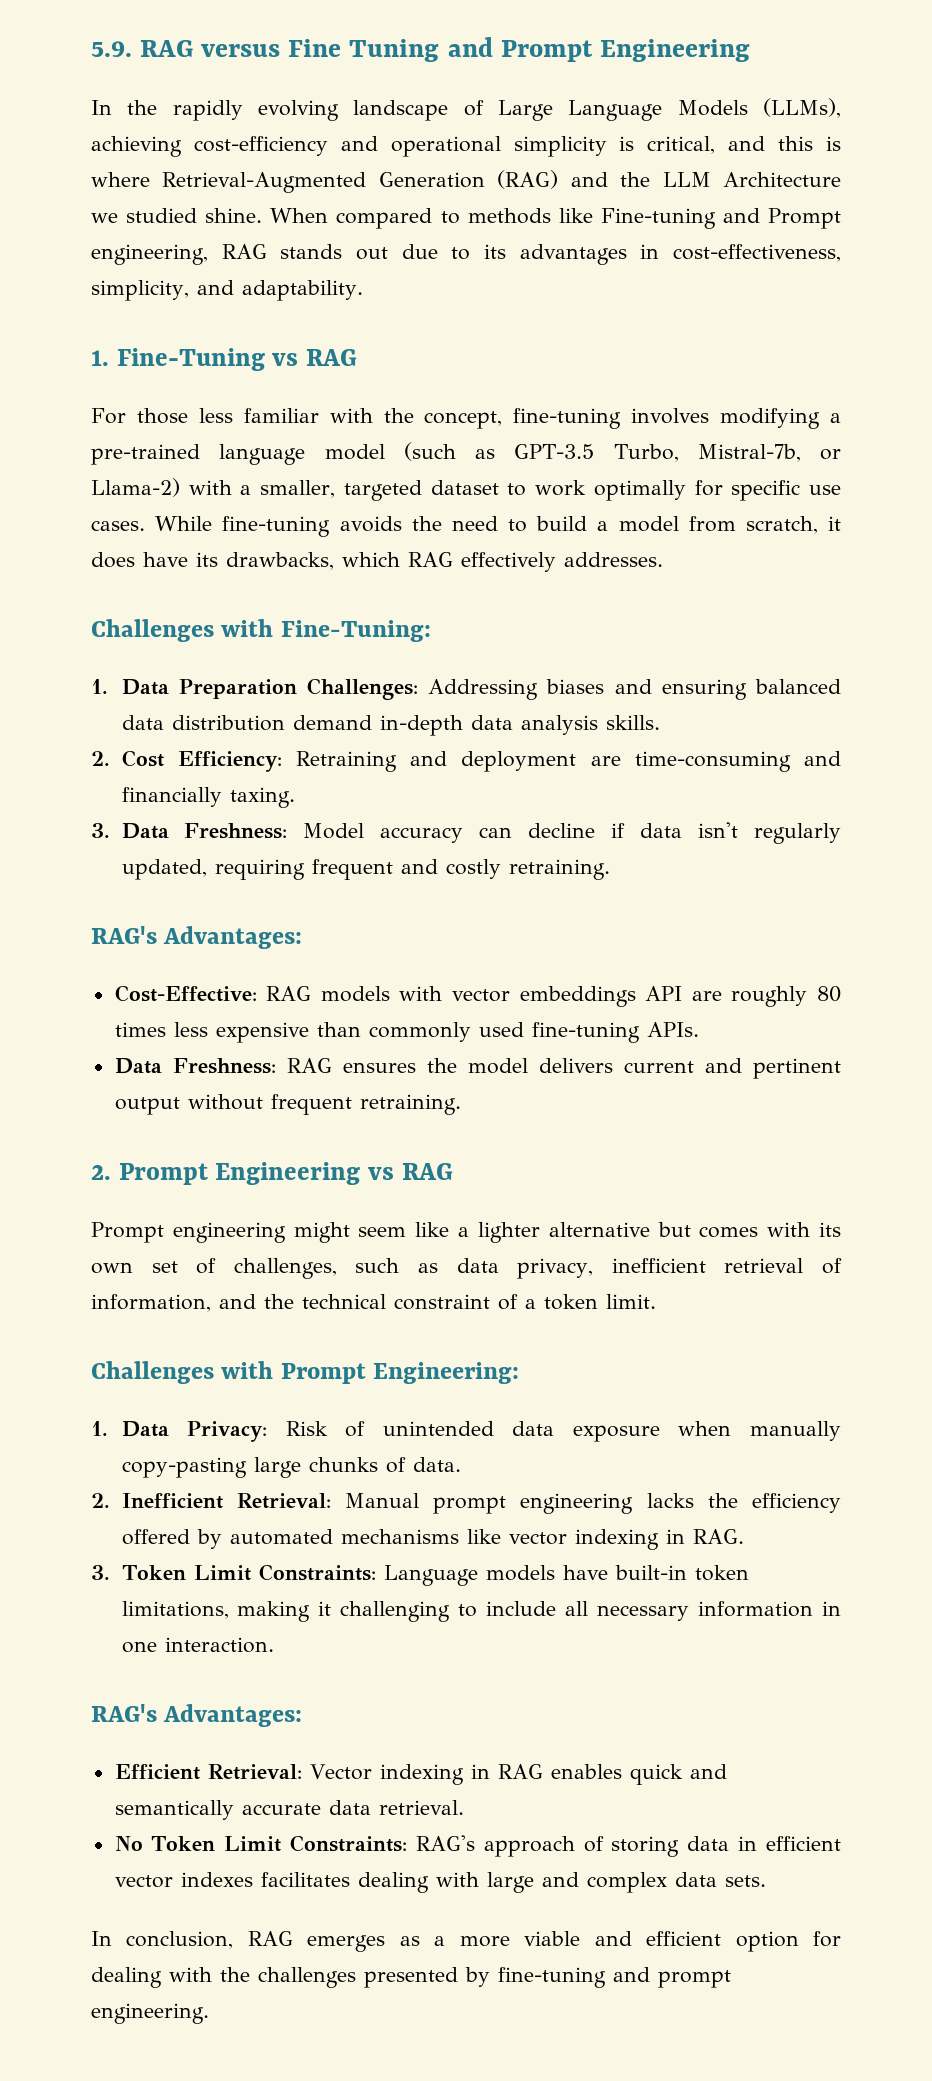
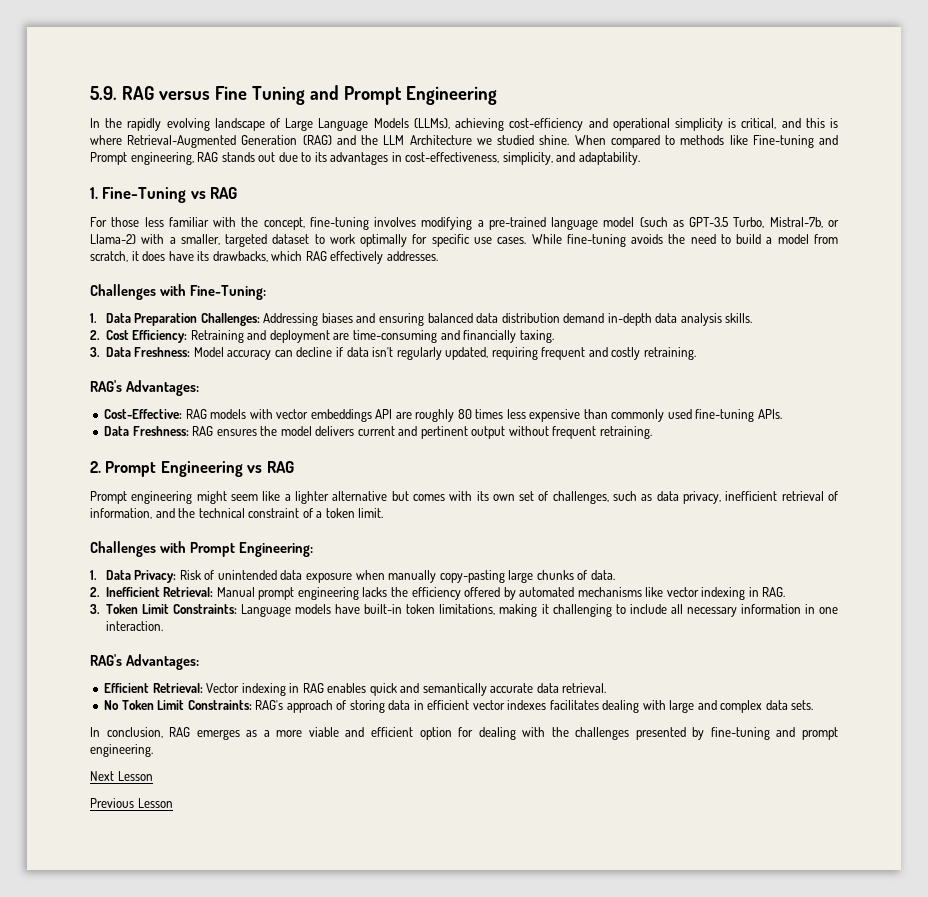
(209, 2013) none -> [90,771,153,781] [90,798,173,808] // Next Lesson // Previous Lesson

